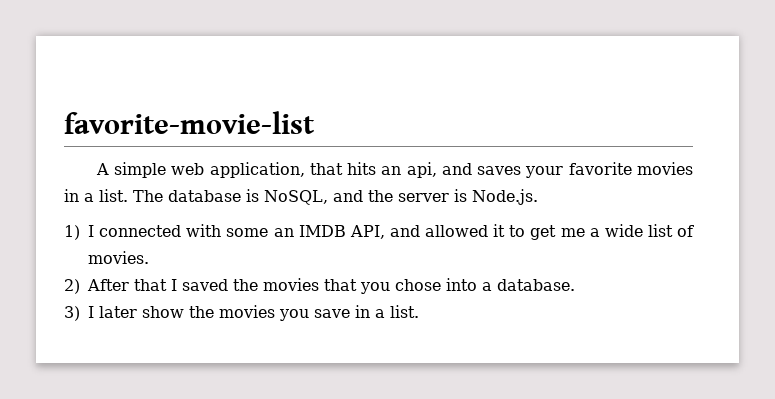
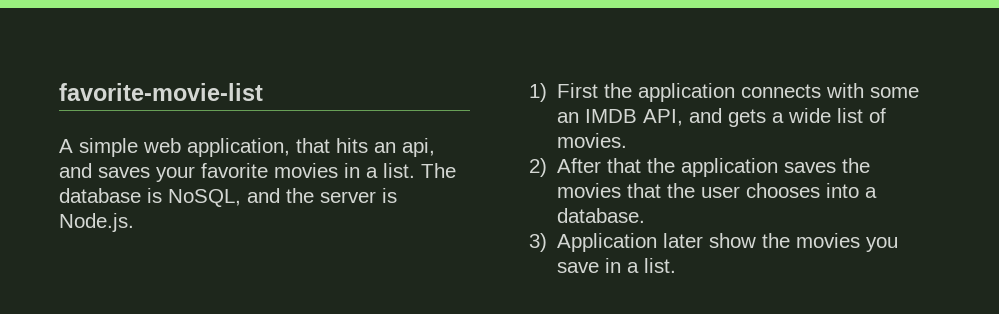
[88,225,182,237] I connected -> [557,83,822,102] First the application connects
[425,224,585,240] allowed it to get me -> [728,109,767,127] gets
[171,278,441,294] I saved the movies that you chose -> [647,158,871,177] [557,183,821,198] the application saves the movies that the user chooses
[88,306,94,318] I -> [557,233,658,252] Application

